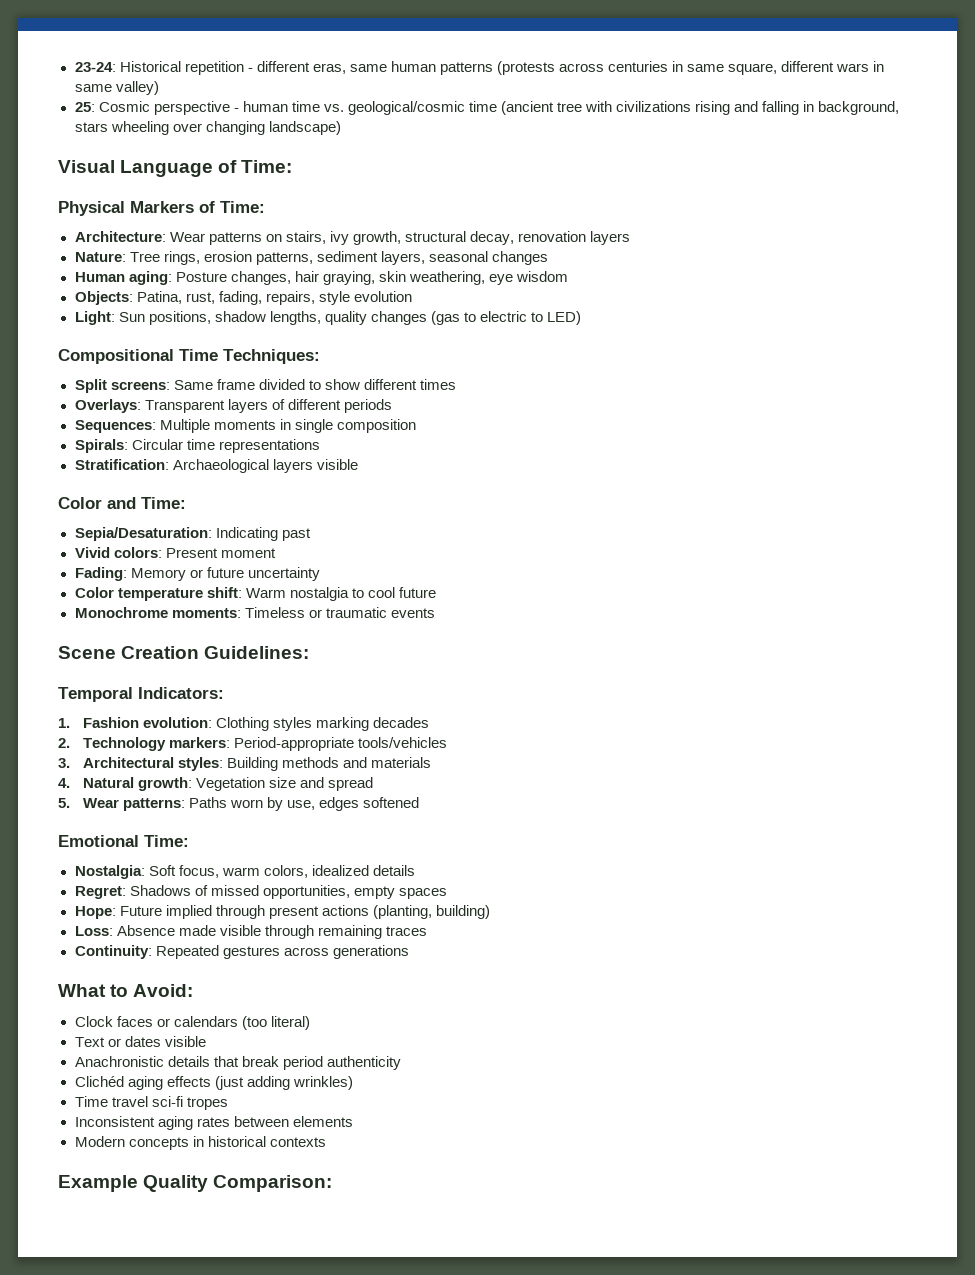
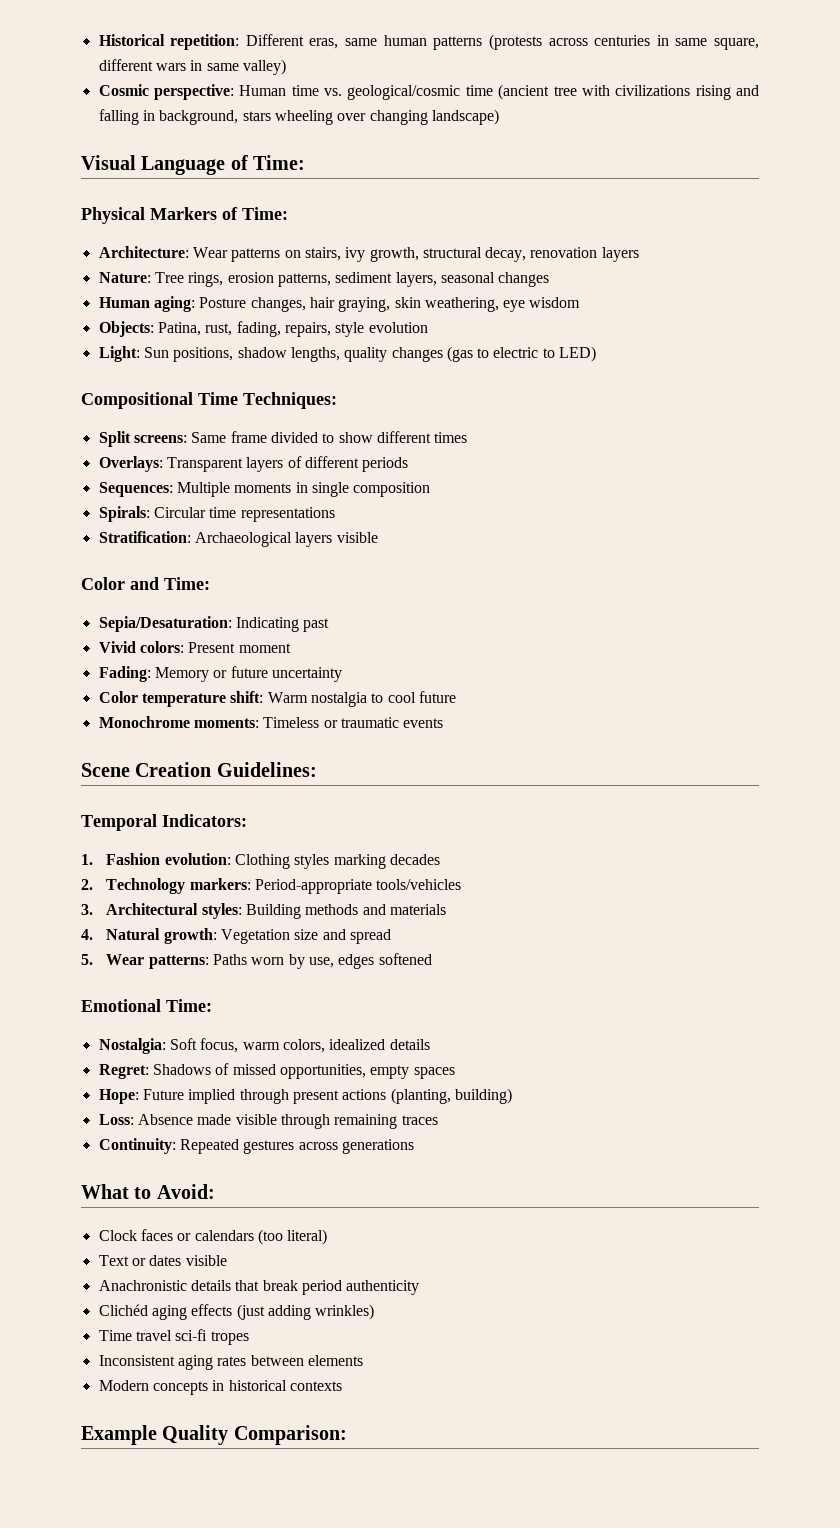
[74,61,310,75] 23-24: Historical repetition - different -> [98,34,304,50] Historical repetition: Different
[74,101,288,115] 25: Cosmic perspective - human -> [98,84,287,100] Cosmic perspective: Human

